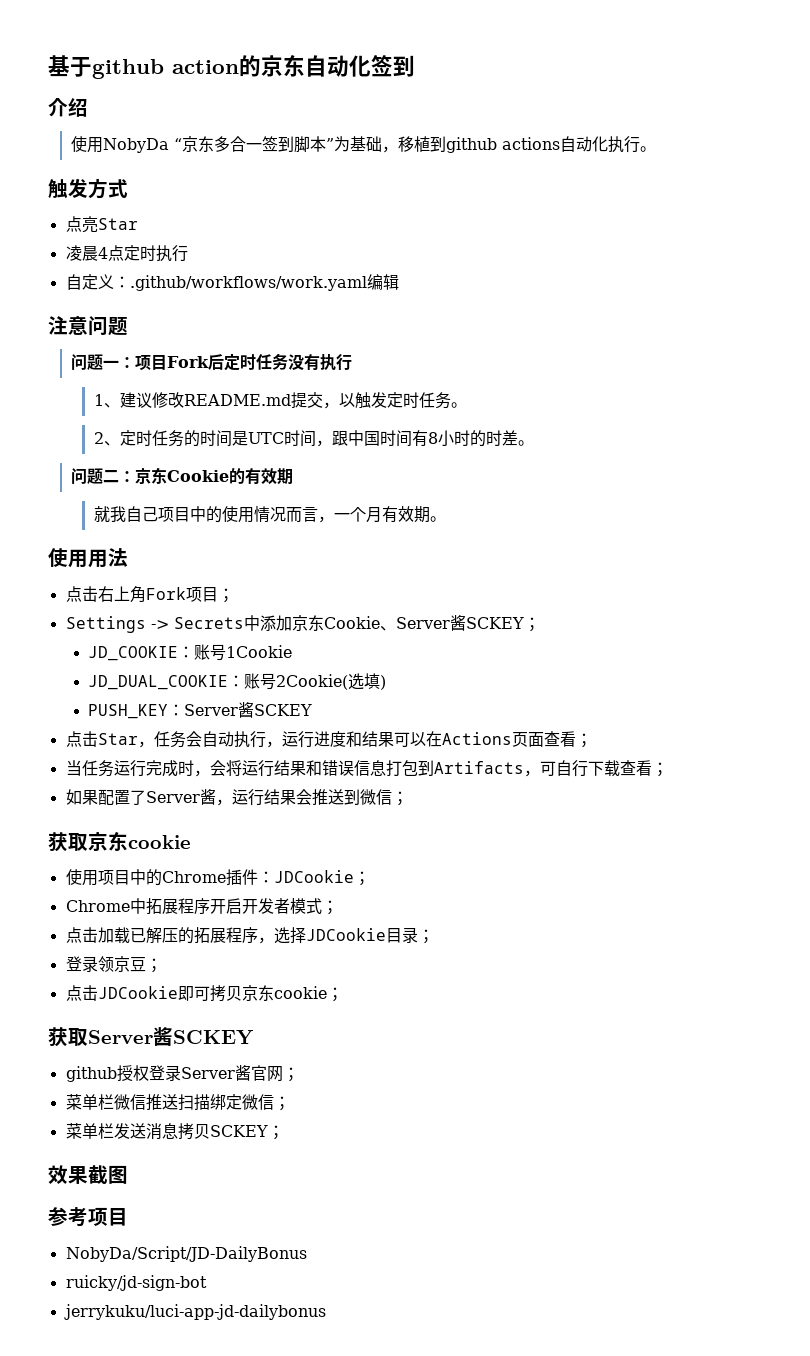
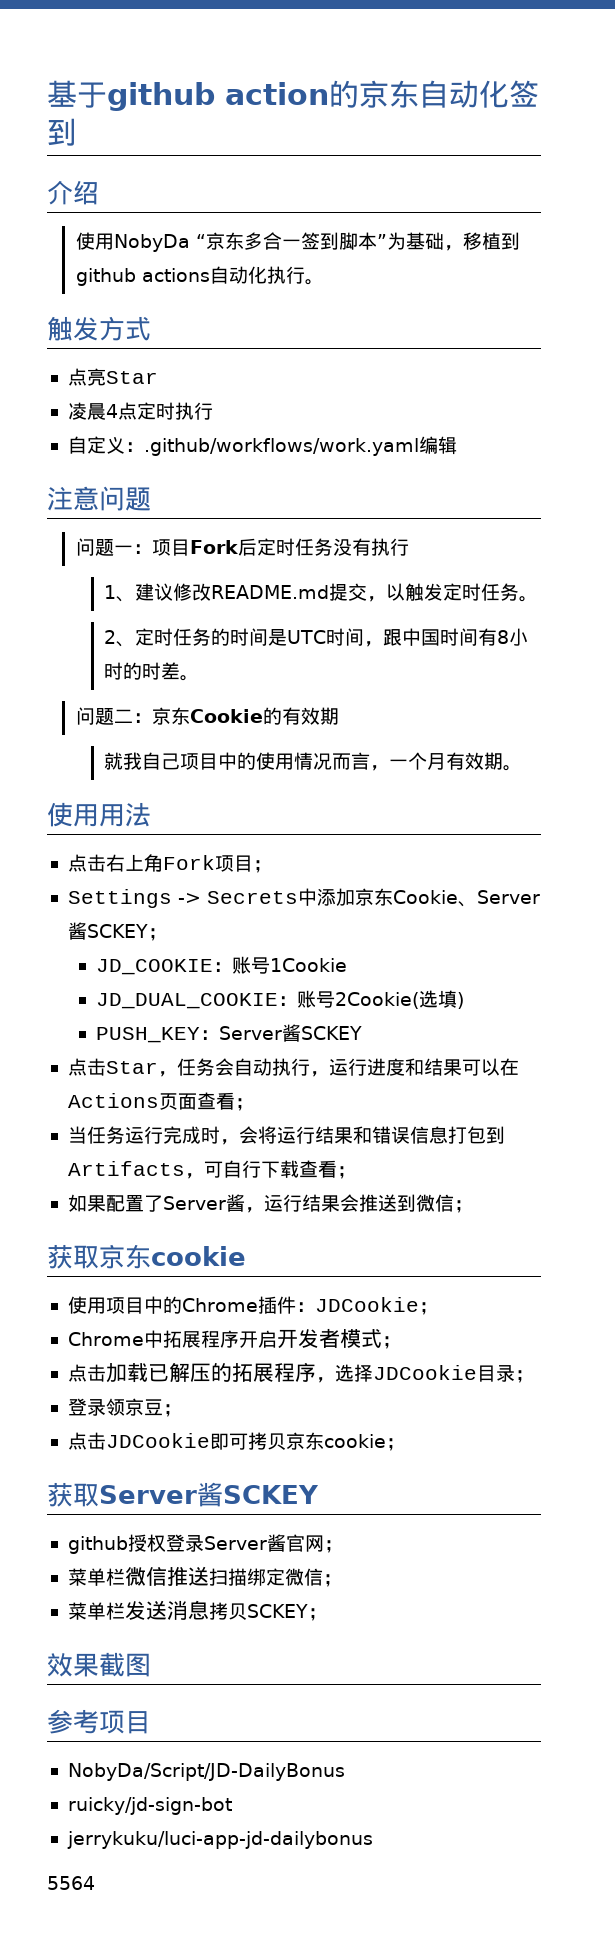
(326, 1312) none -> [47,1876,95,1890] // 5564

